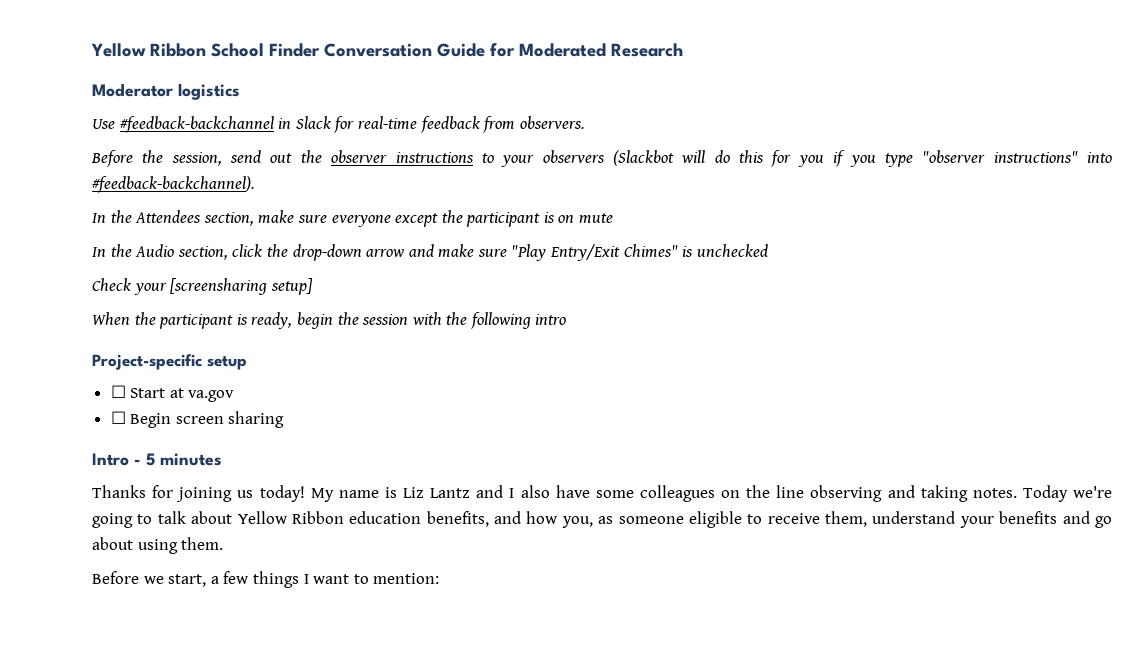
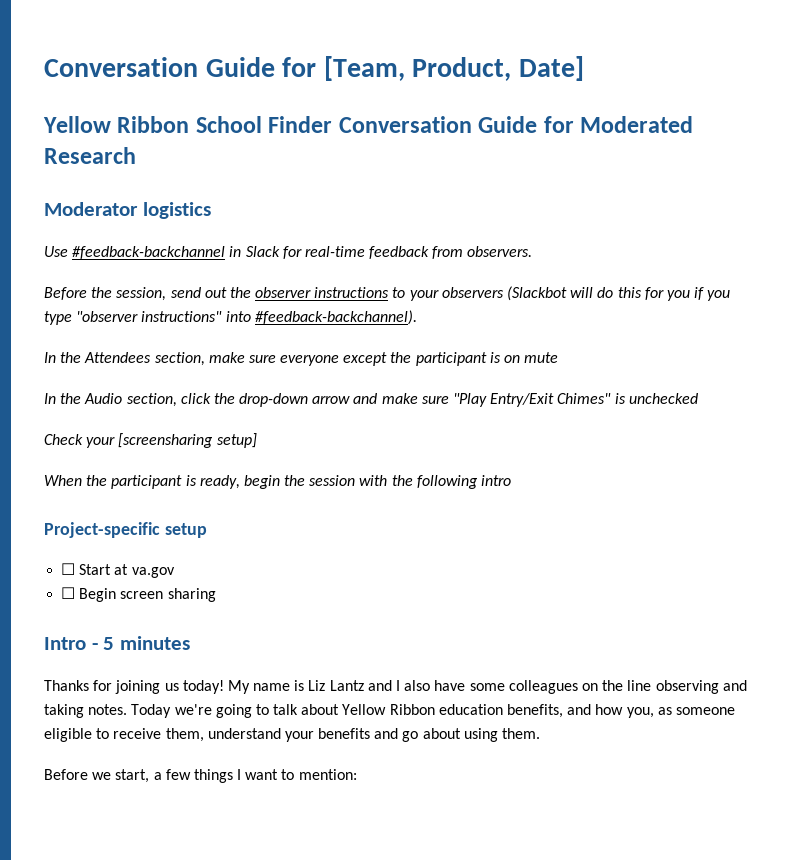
(91, 50) none -> [44,56,584,81] Conversation Guide for [Team, Product, Date] //

